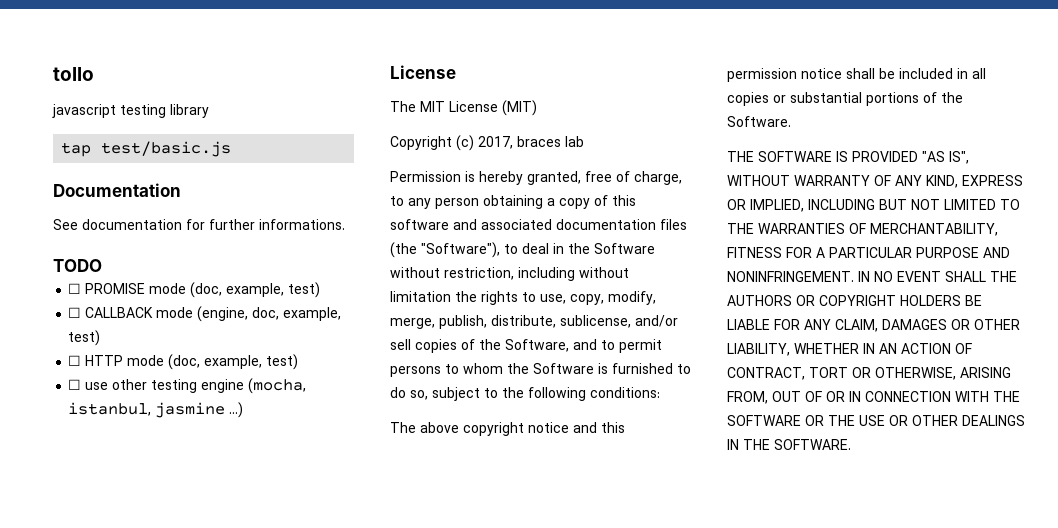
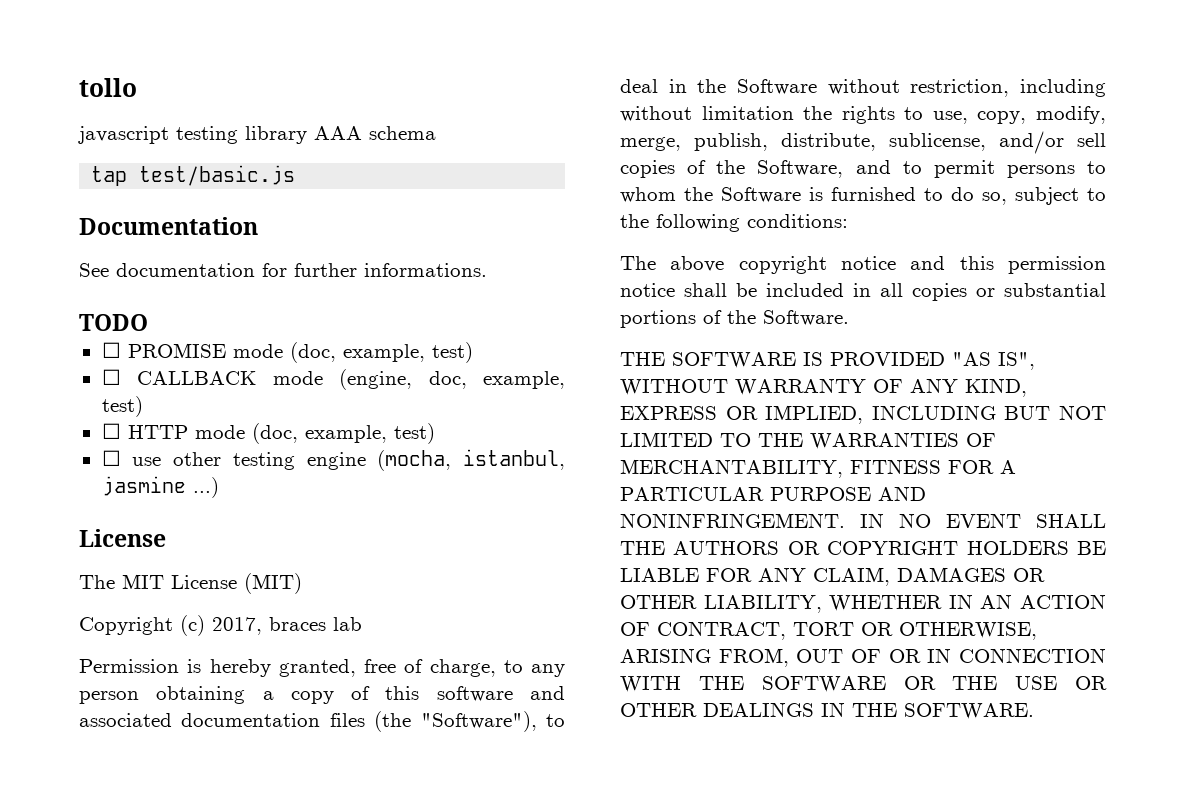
(209, 111) none -> [314,126,436,140] AAA schema

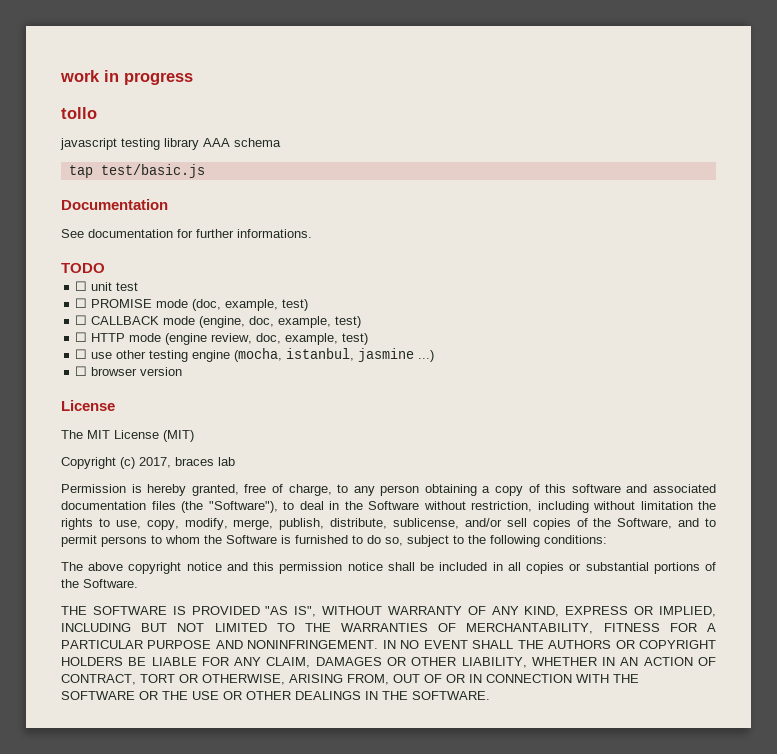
(79, 87) none -> [60,70,193,85] work in progress //
(148, 322) none -> [75,281,139,291] // ☐ unit test
[251,423,298,444] (doc, -> [165,333,282,345] (engine review, doc,
(219, 487) none -> [75,366,183,376] // ☐ browser version

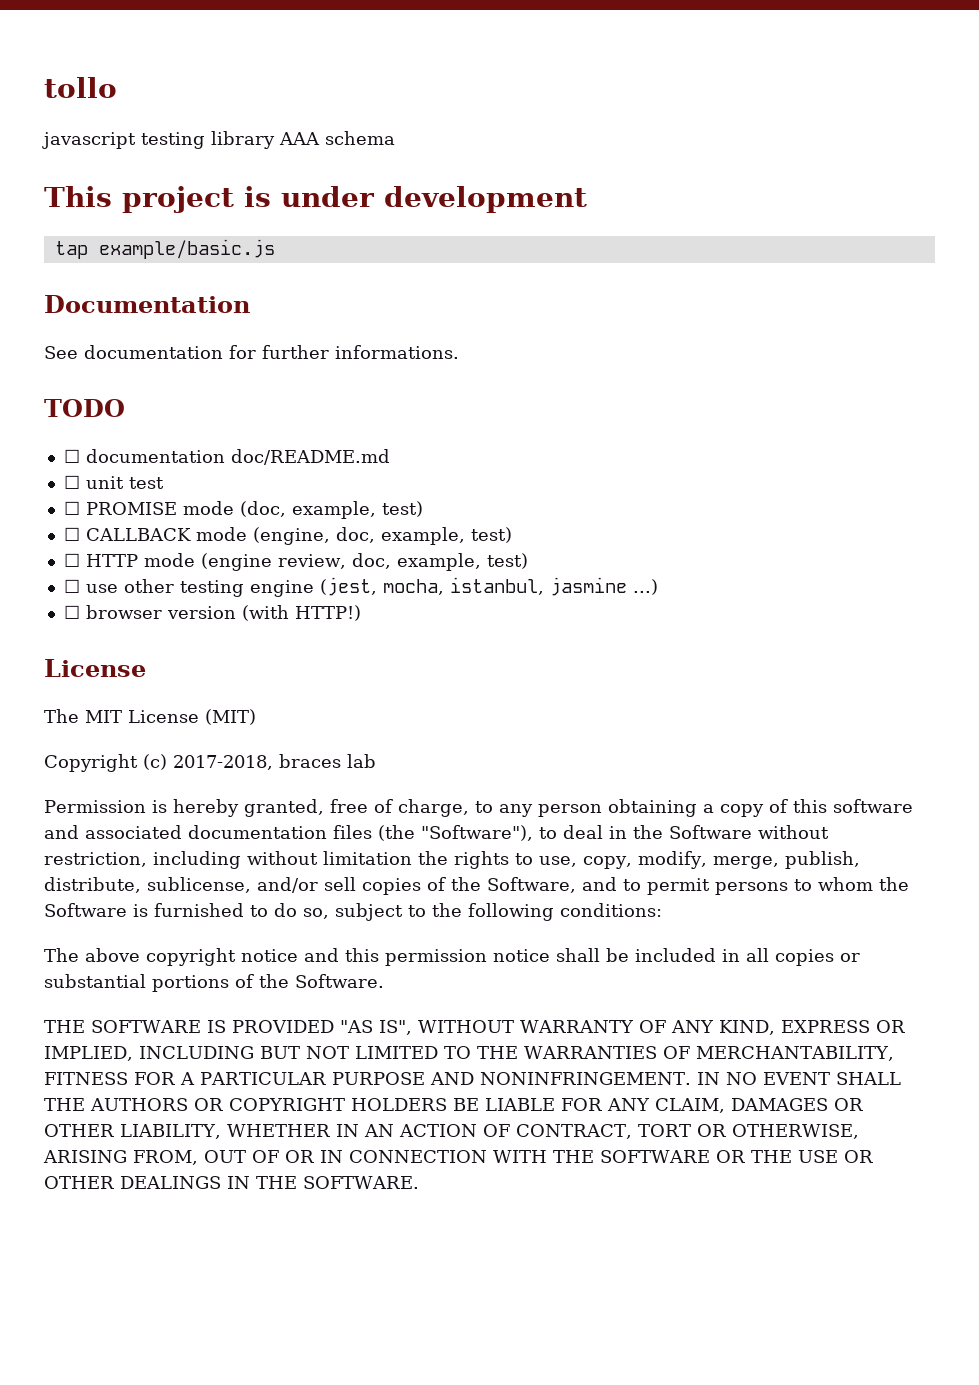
[60,70,193,85] work in progress // -> (44, 87) none
(281, 142) none -> [44,186,587,213] // This project is under development
[100,164,205,178] test/basic.js -> [98,239,275,259] example/basic.js
(105, 268) none -> [63,449,390,465] // ☐ documentation doc/README.md
[234,348,283,362] (mocha, -> [319,577,444,596] (jest, mocha,
(183, 371) none -> [241,605,361,621] (with HTTP!)
[139,457,171,468] 2017, -> [173,755,273,770] 2017-2018,

